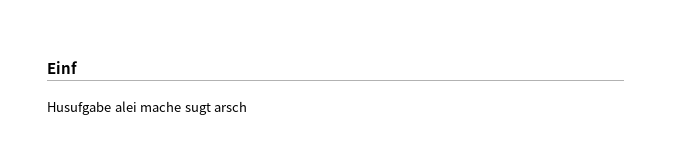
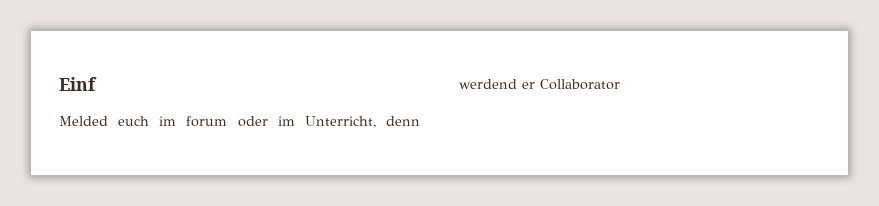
[47,101,248,115] Husufgabe alei mache sugt arsch -> [59,116,420,128] [459,79,620,90] Melded euch im forum oder im Unterricht, denn werdend er Collaborator

